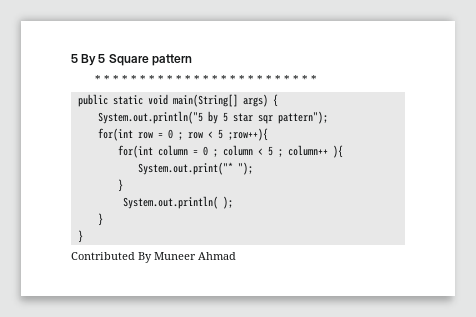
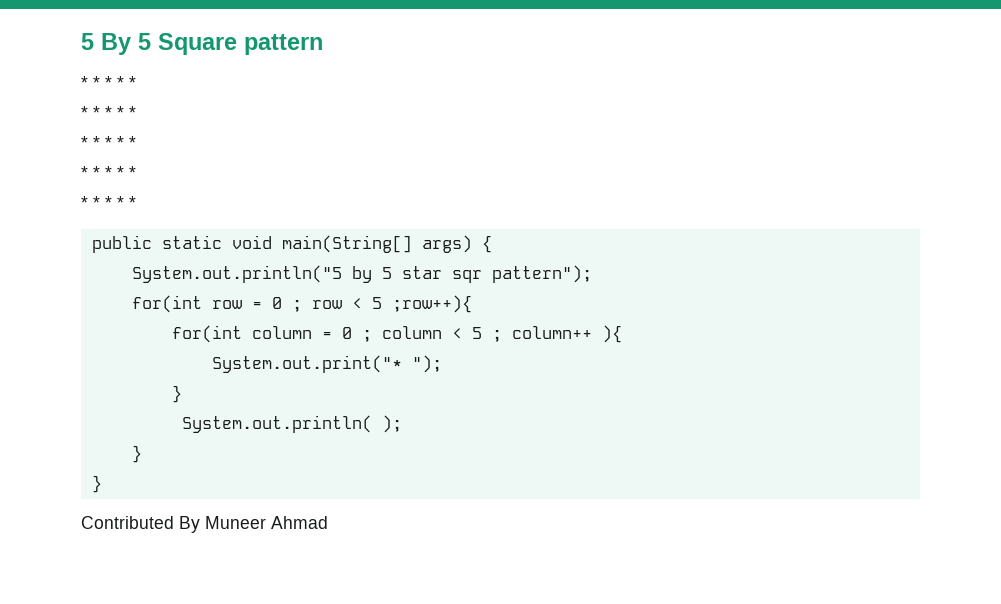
[139,75,272,83] * * * * * * * * * * * * * * * -> [81,106,136,119] [81,136,136,149] [81,166,136,179] // * * * * * // * * * * * // * * * * * //

